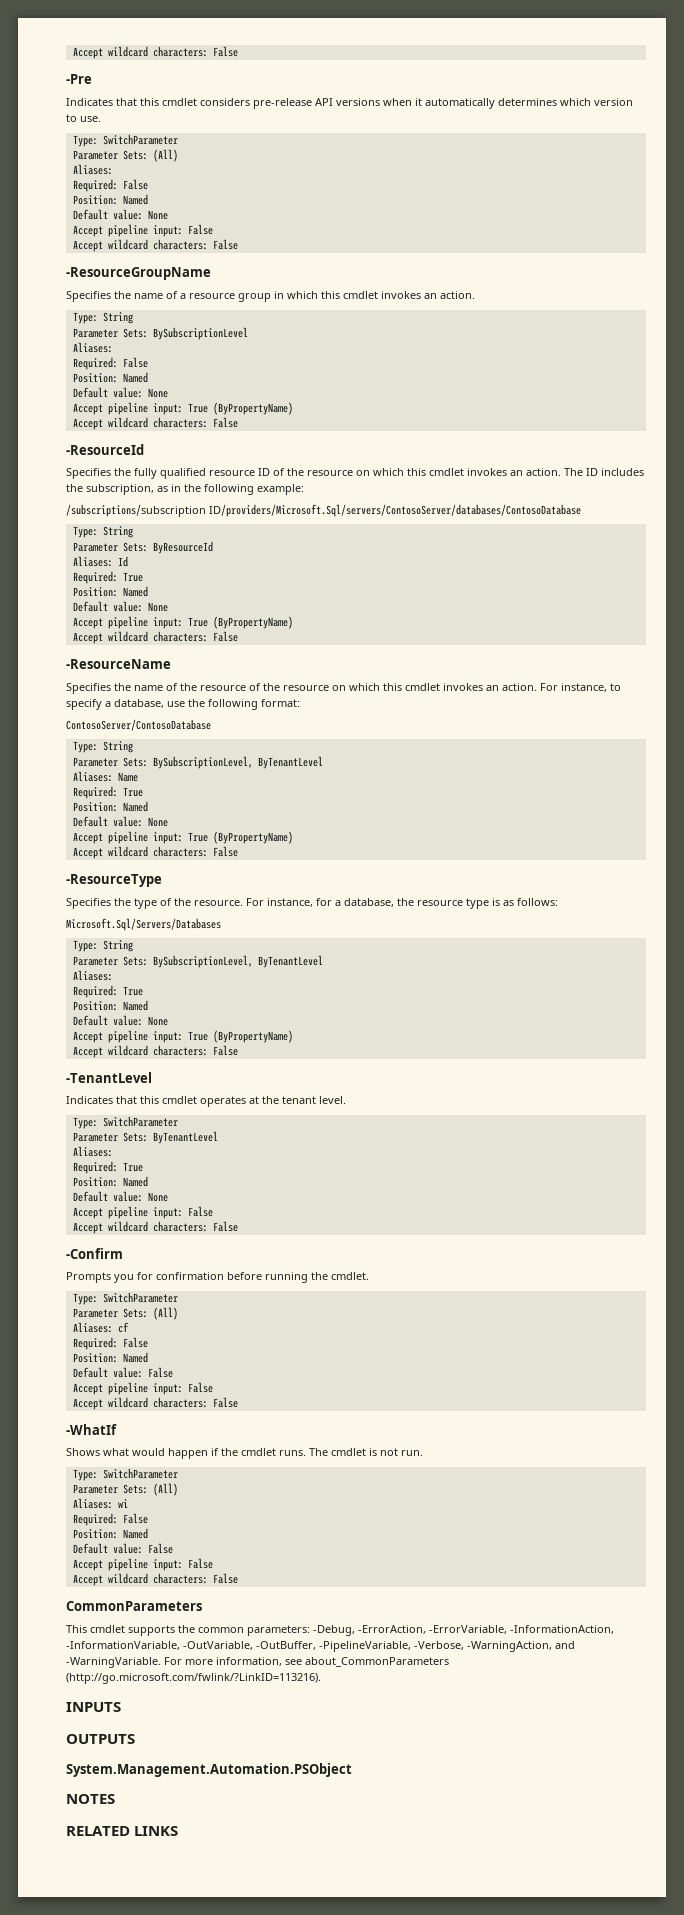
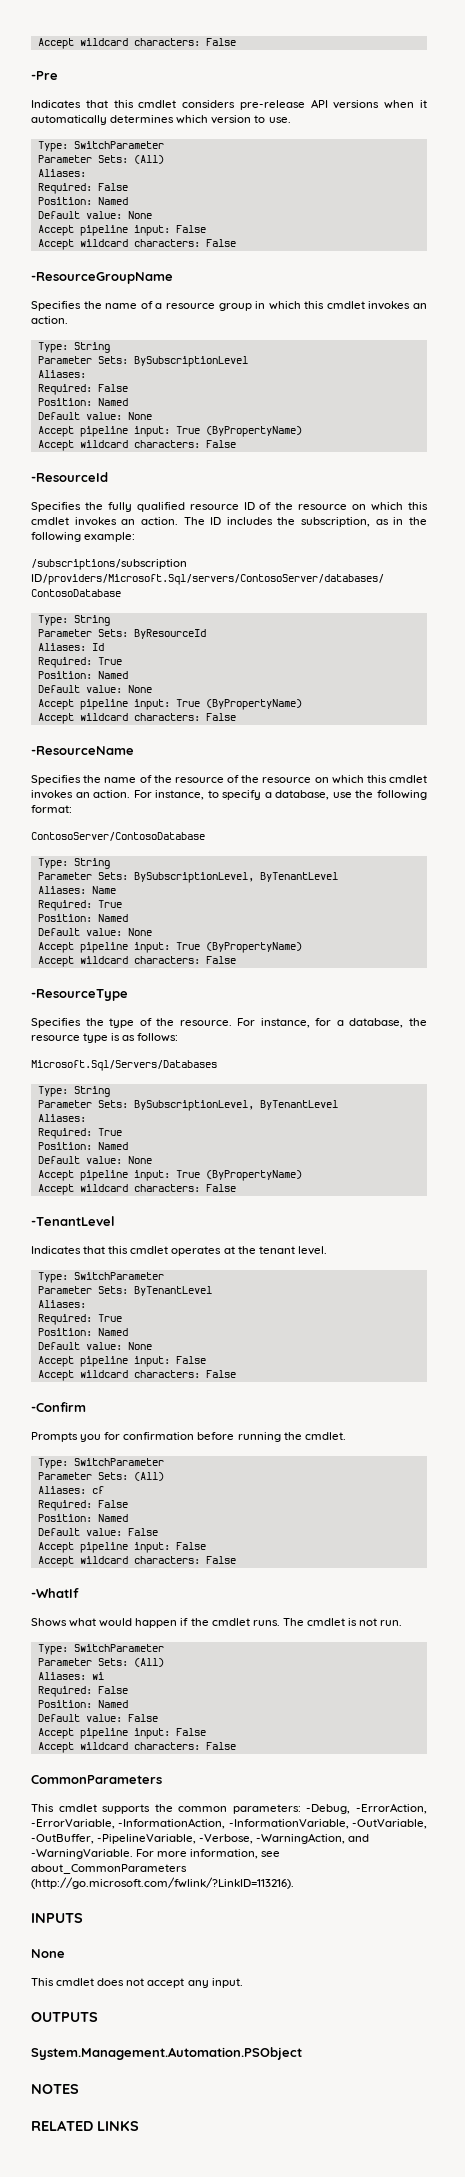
(121, 1707) none -> [31,1949,65,1958] [31,1978,243,1988] // None // This cmdlet does not accept any input.

